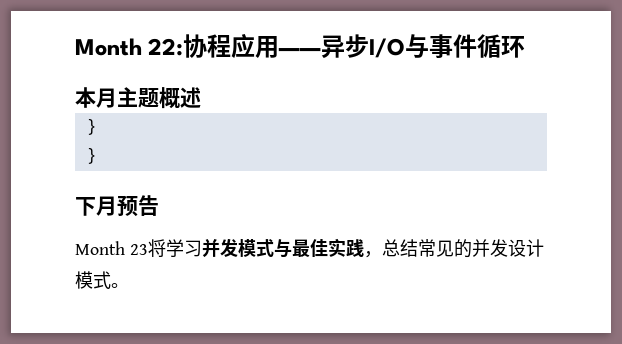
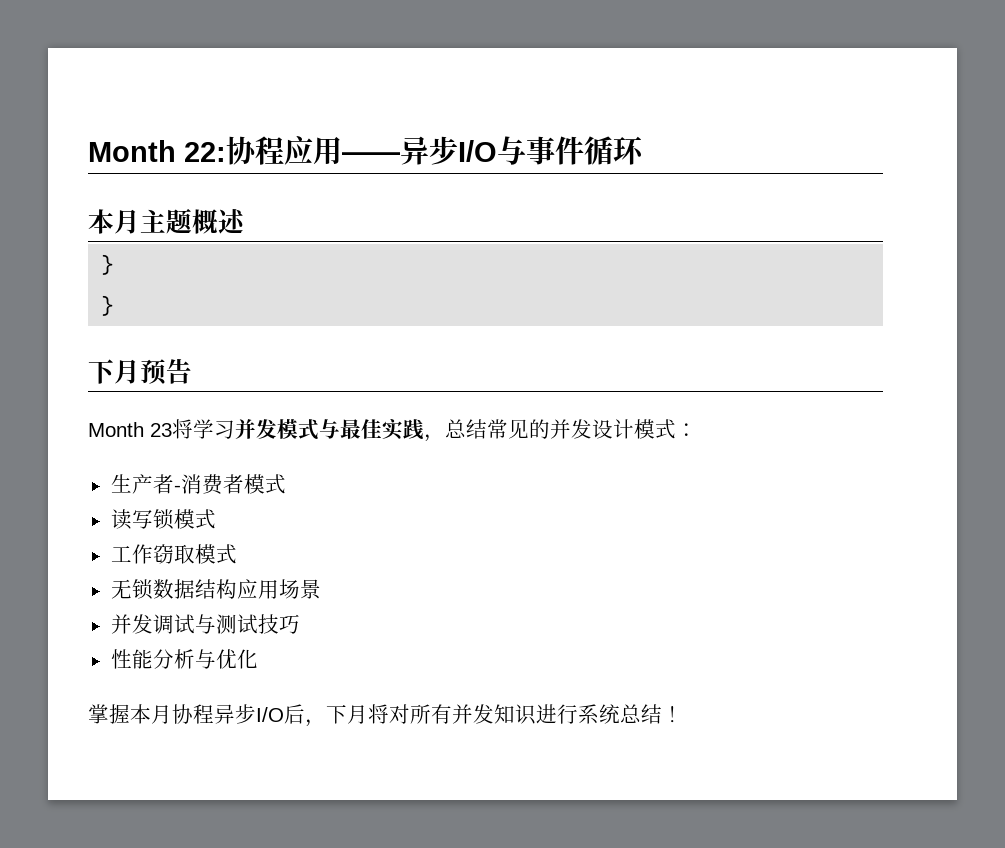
[111,283,129,288] 。 -> [676,423,697,437] [110,474,286,495] [110,509,216,530] [110,544,237,564] [110,579,321,600] [110,614,300,634] [110,649,258,669] [88,704,683,727] ： // 生产者-消费者模式 // 读写锁模式 // 工作窃取模式 // 无锁数据结构应用场景 // 并发调试与测试技巧 // 性能分析与优化 // 掌握本月协程异步I/O后，下月将对所有并发知识进行系统总结！

